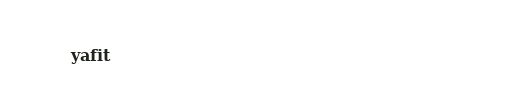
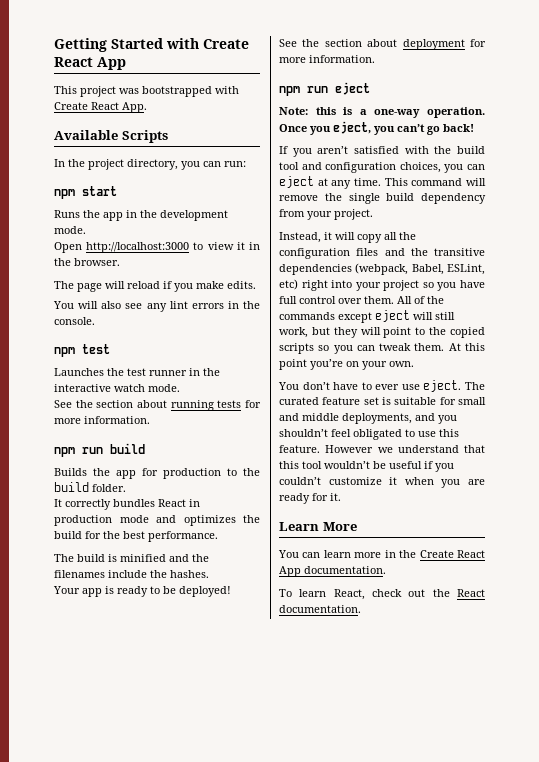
[70,49,111,64] yafit -> [54,38,249,52] [54,57,126,70] [54,86,239,97] [54,102,147,113] [54,130,168,143] [54,159,246,170] [54,186,117,199] [54,210,228,221] [54,226,86,234] [54,242,260,253] [54,258,120,266] [54,281,256,292] [53,301,260,312] [54,317,95,325] [54,344,110,357] [54,368,220,376] [54,384,180,392] [54,400,261,411] [54,416,150,424] [54,443,145,457] [54,468,260,479] [54,482,126,492] [54,499,200,510] [54,515,260,526] [54,531,218,542] [54,554,209,562] [54,570,209,578] [53,586,231,597] [279,39,486,50] [279,55,375,63] [279,82,370,96] [279,107,485,118] [279,121,474,135] [279,146,485,157] [279,162,485,173] [279,176,486,189] [279,193,486,204] [279,209,373,220] [279,232,416,243] [279,248,485,259] [279,263,485,275] [279,279,485,291] [279,296,444,304] [279,310,455,323] [279,327,485,338] [279,343,485,354] [279,359,414,370] [278,380,485,392] [279,397,486,405] [279,413,457,424] [279,429,459,440] [279,445,485,453] [279,461,454,472] [279,477,485,488] [279,493,341,504] [279,522,357,531] [278,550,485,558] [279,566,386,577] [279,589,485,600] [279,605,361,613] Getting Started with Create React App // This project was bootstrapped with Create React App. // Available Scripts // In the project directory, you can run: // npm start // Runs the app in the development mode. // Open http://localhost:3000 to view it in the browser. // The page will reload if you make edits. // You will also see any lint errors in the console. // npm test // Launches the test runner in the interactive watch mode. // See the section about running tests for more information. // npm run build // Builds the app for production to the build folder. // It correctly bundles React in production mode and optimizes the build for the best performance. // The build is minified and the filenames include the hashes. // Your app is ready to be deployed! // See the section about deployment for more information. // npm run eject // Note: this is a one-way operation. Once you eject, you can’t go back! // If you aren’t satisfied with the build tool and configuration choices, you can eject at any time. This command will remove the single build dependency from your project. // Instead, it will copy all the configuration files and the transitive dependencies (webpack, Babel, ESLint, etc) right into your project so you have full control over them. All of the commands except eject will still work, but they will point to the copied scripts so you can tweak them. At this point you’re on your own. // You don’t have to ever use eject. The curated feature set is suitable for small and middle deployments, and you shouldn’t feel obligated to use this feature. However we understand that this tool wouldn’t be useful if you couldn’t customize it when you are ready for it. // Learn More // You can learn more in the Create React App documentation. // To learn React, check out the React documentation.

